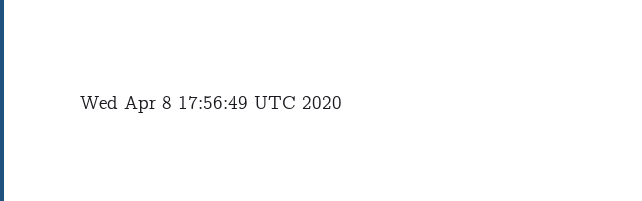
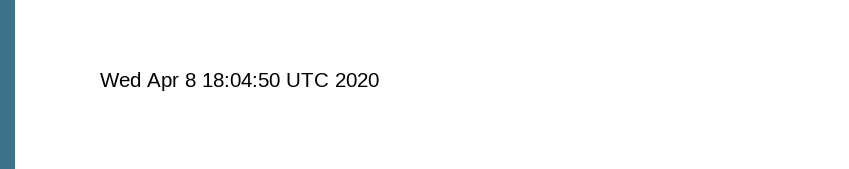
[178,96,248,109] 17:56:49 -> [202,73,280,87] 18:04:50

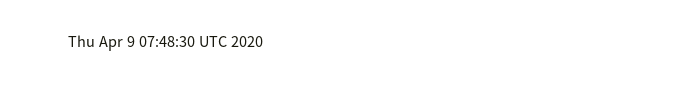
[100,72,280,91] Wed Apr 8 18:04:50 -> [68,35,195,51] Thu Apr 9 07:48:30

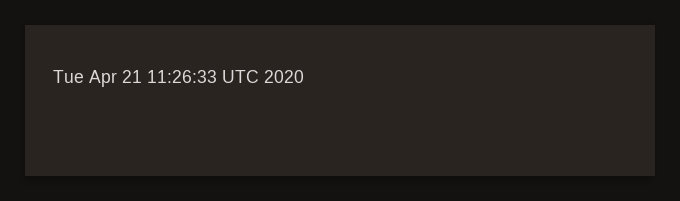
[68,35,195,51] Thu Apr 9 07:48:30 -> [53,70,217,87] Tue Apr 21 11:26:33

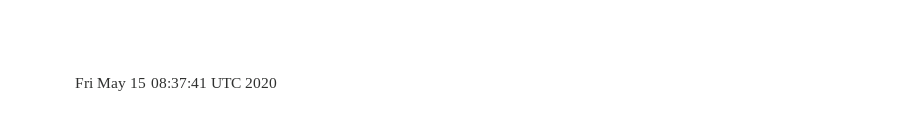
[53,70,217,87] Tue Apr 21 11:26:33 -> [75,78,207,91] Fri May 15 08:37:41

